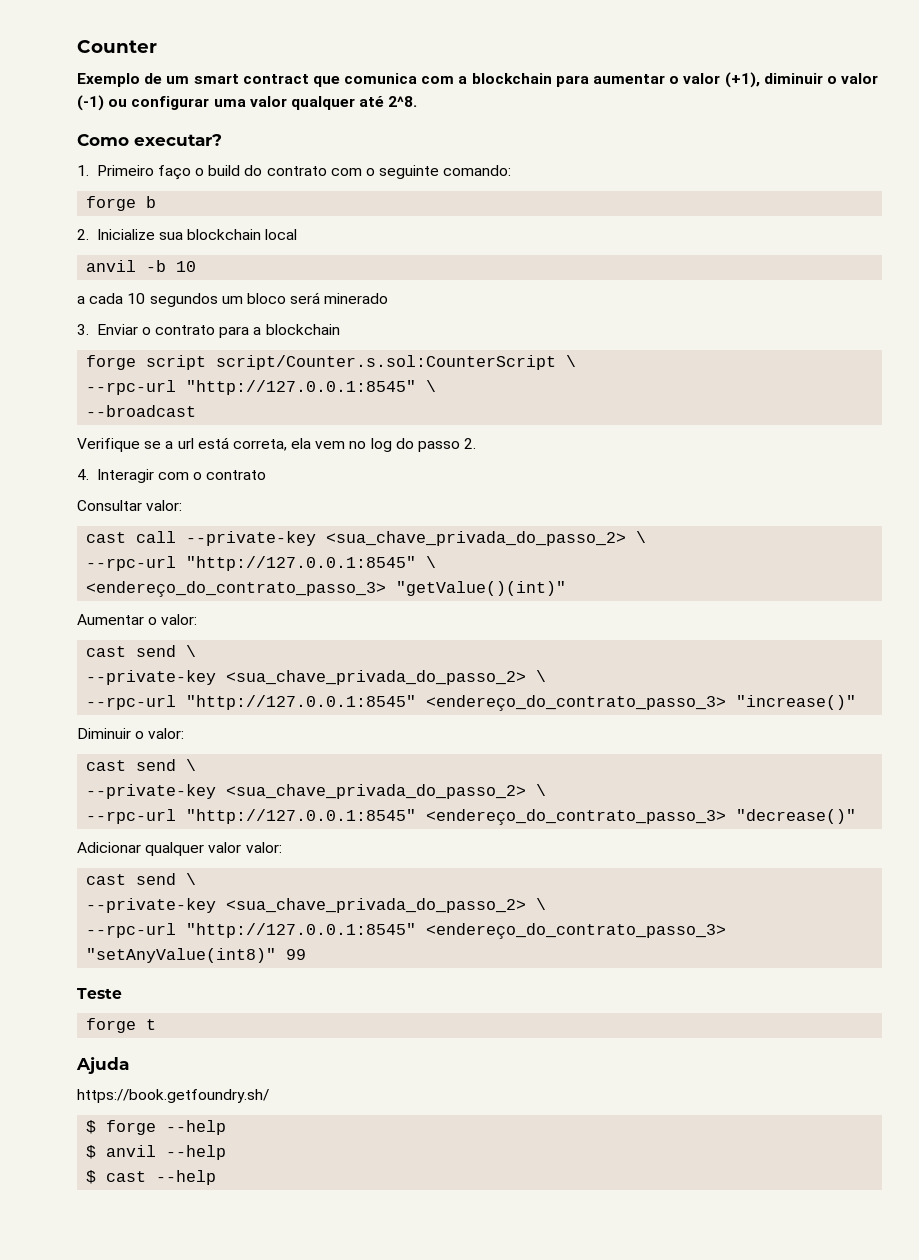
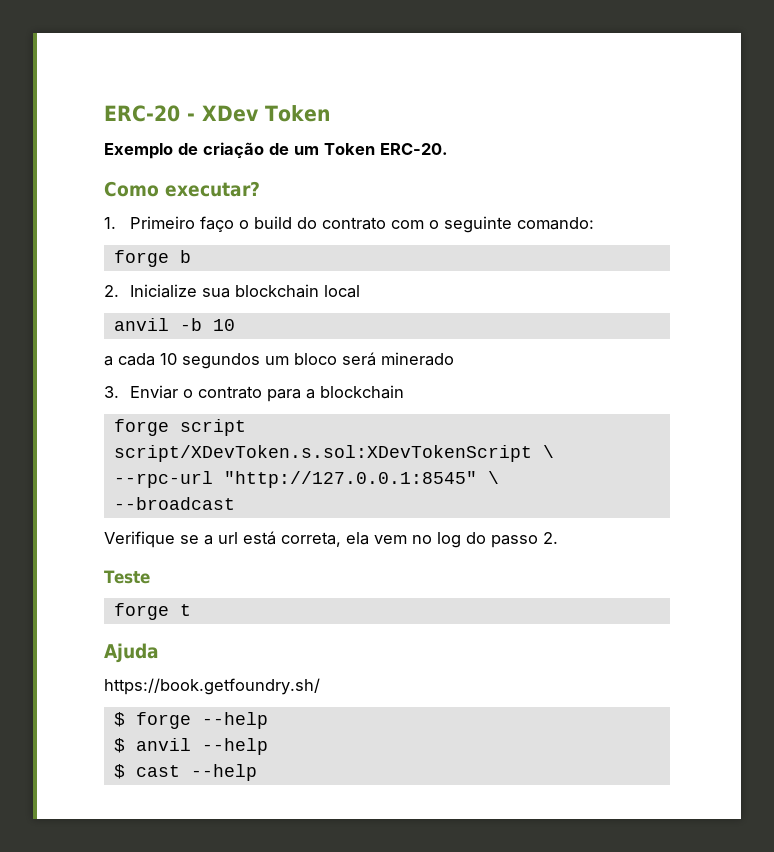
[77,40,157,53] [77,72,879,88] [77,95,418,111] Counter // Exemplo de um smart contract que comunica com a blockchain para aumentar o valor (+1), diminuir o valor (-1) ou configurar uma valor qualquer até 2^8. -> [104,105,330,122] [104,142,448,159] ERC-20 - XDev Token // Exemplo de criação de um Token ERC-20.
[216,355,557,370] script/Counter.s.sol:CounterScript -> [113,445,532,462] script/XDevToken.s.sol:XDevTokenScript
[77,469,267,483] [77,500,183,511] [86,531,647,546] [86,556,437,571] [86,581,567,597] [77,614,198,625] [86,645,197,657] [86,670,547,685] [86,695,857,711] [77,728,185,739] [86,759,197,771] [86,784,547,799] [86,809,857,825] [77,842,282,856] [86,873,197,885] [86,898,547,913] [86,923,727,939] [86,948,307,963] // 4. Interagir com o contrato // Consultar valor: // cast call --private-key <sua_chave_privada_do_passo_2> \ // --rpc-url "http://127.0.0.1:8545" \ // <endereço_do_contrato_passo_3> "getValue()(int)" // Aumentar o valor: // cast send \ // --private-key <sua_chave_privada_do_passo_2> \ // --rpc-url "http://127.0.0.1:8545" <endereço_do_contrato_passo_3> "increase()" // Diminuir o valor: // cast send \ // --private-key <sua_chave_privada_do_passo_2> \ // --rpc-url "http://127.0.0.1:8545" <endereço_do_contrato_passo_3> "decrease()" // Adicionar qualquer valor valor: // cast send \ // --private-key <sua_chave_privada_do_passo_2> \ // --rpc-url "http://127.0.0.1:8545" <endereço_do_contrato_passo_3> "setAnyValue(int8)" 99 -> (558, 538) none

